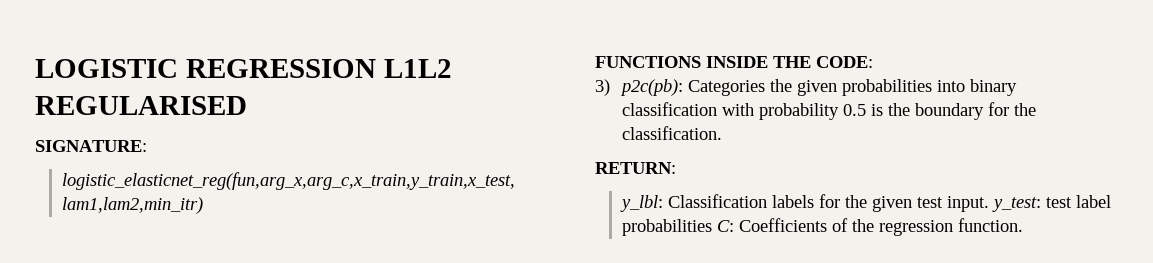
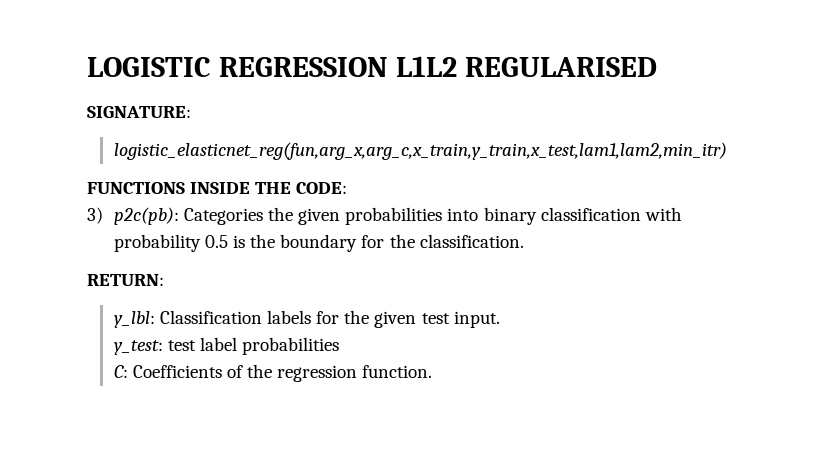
(990, 204) none -> (500, 319) //
(713, 227) none -> (340, 346) //

